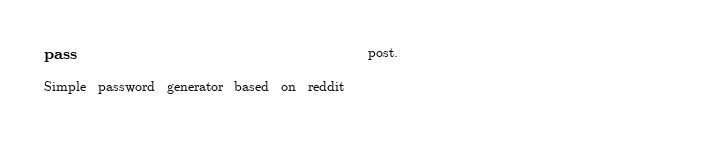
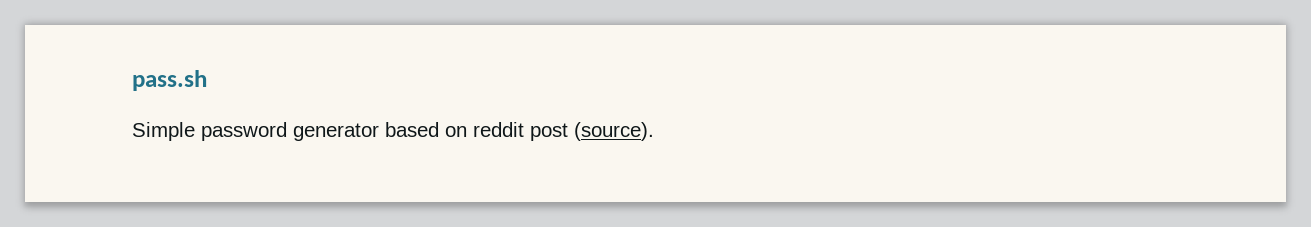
[44,52,77,62] pass -> [132,70,207,91] pass.sh
[368,48,398,60] post. -> [530,122,654,141] post (source).

